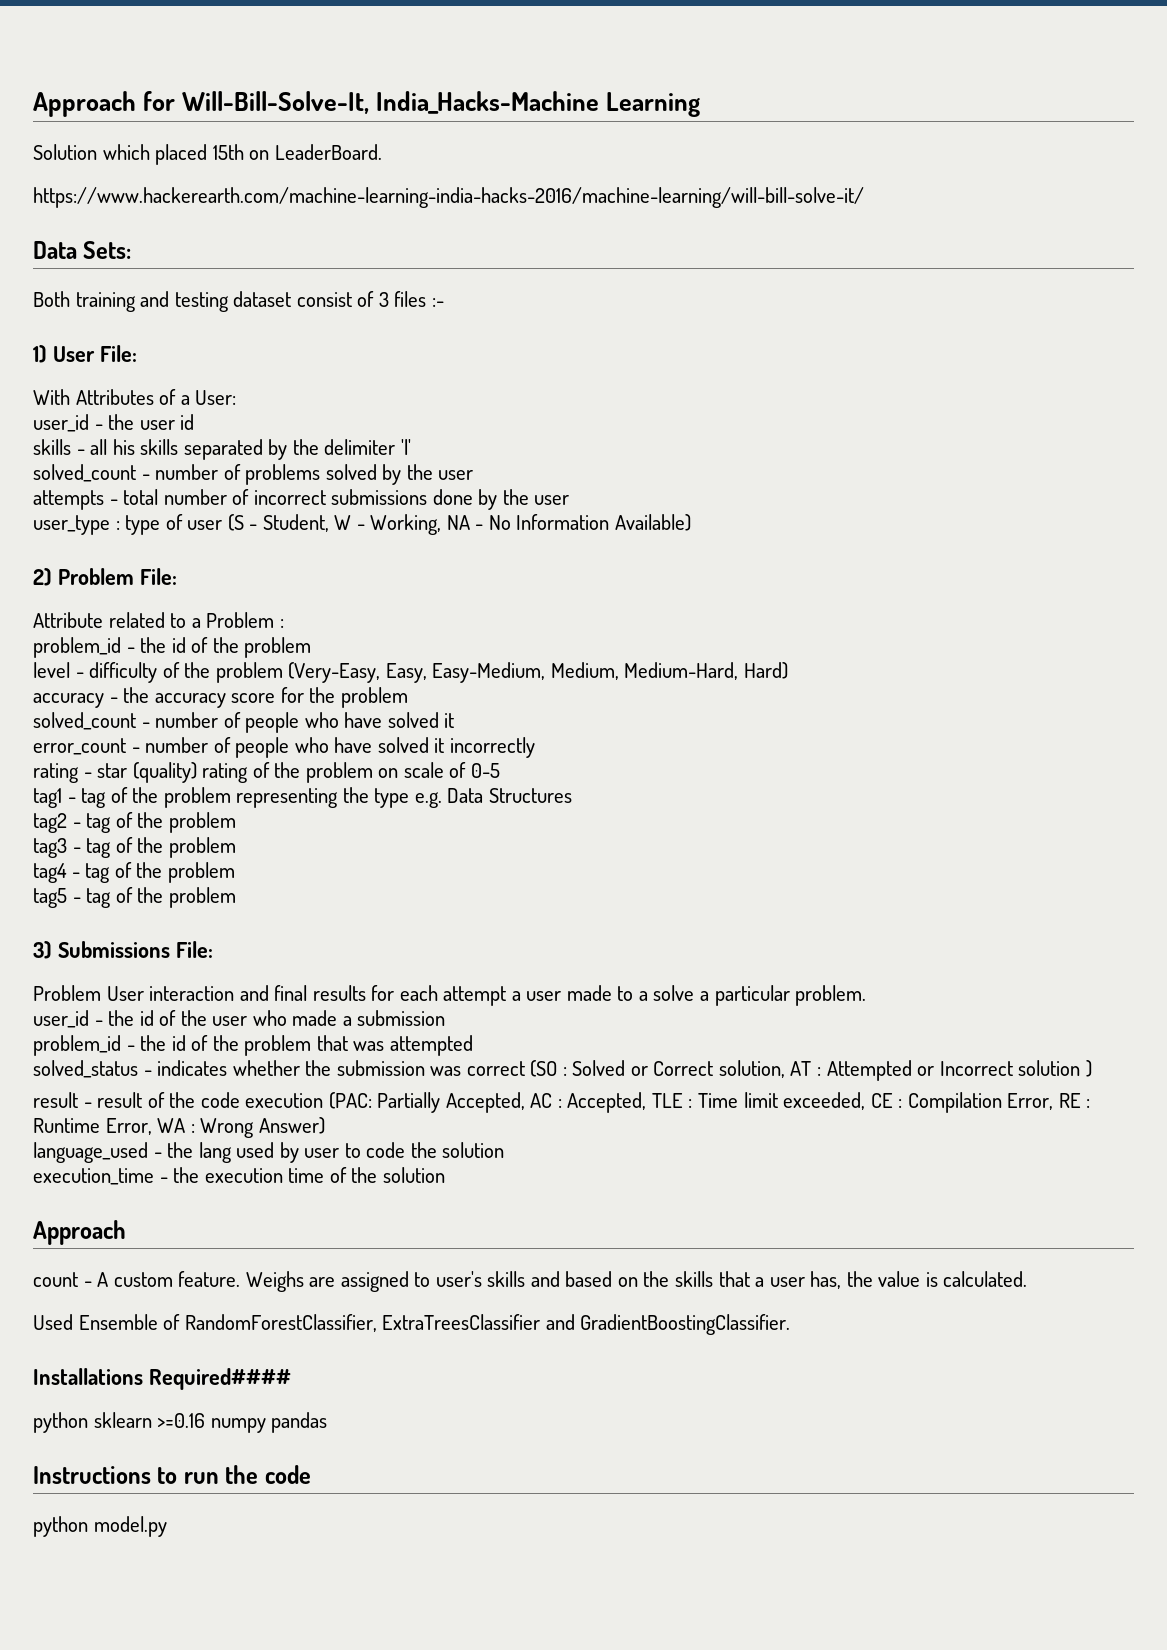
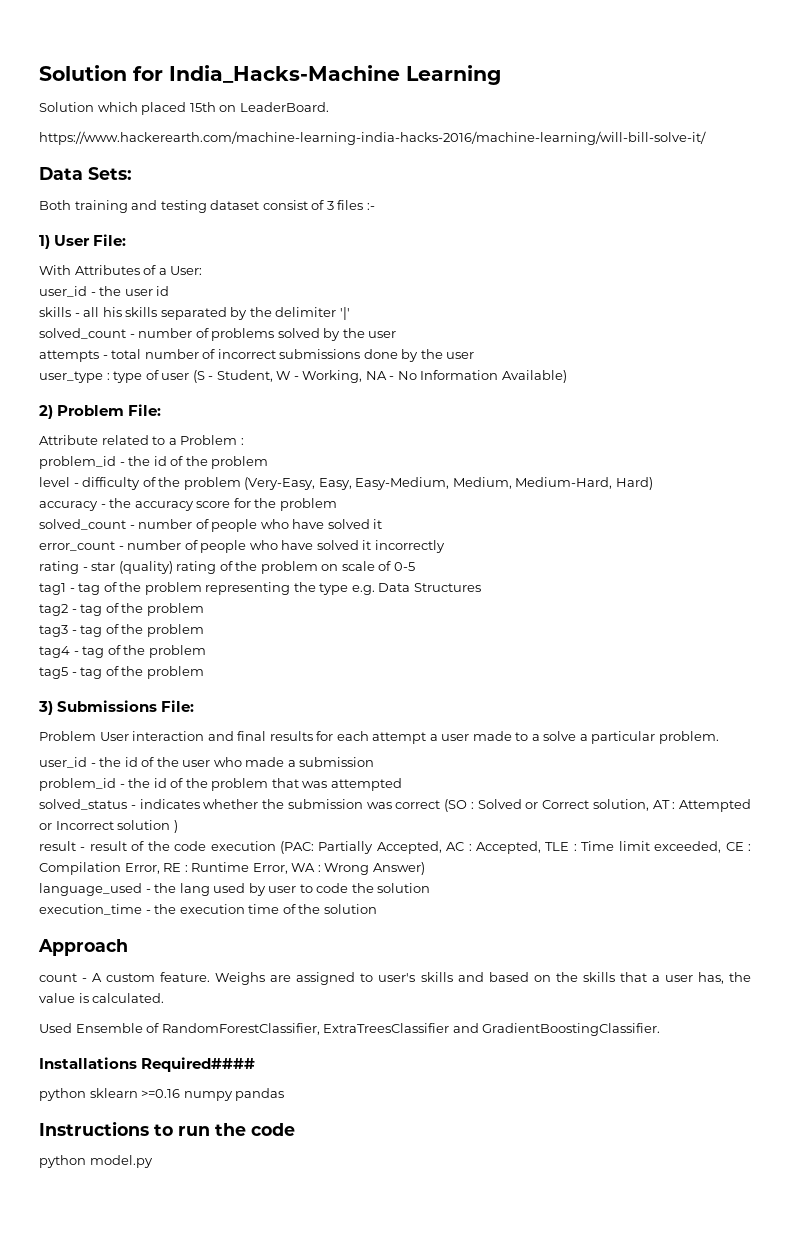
[33,91,370,117] Approach for Will-Bill-Solve-It, -> [39,65,163,81] Solution for

